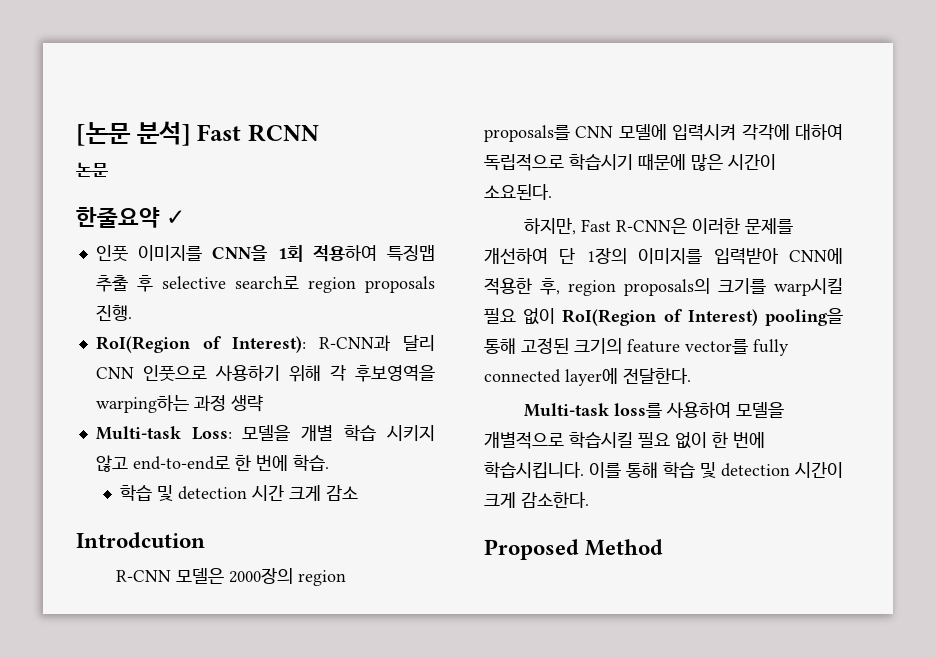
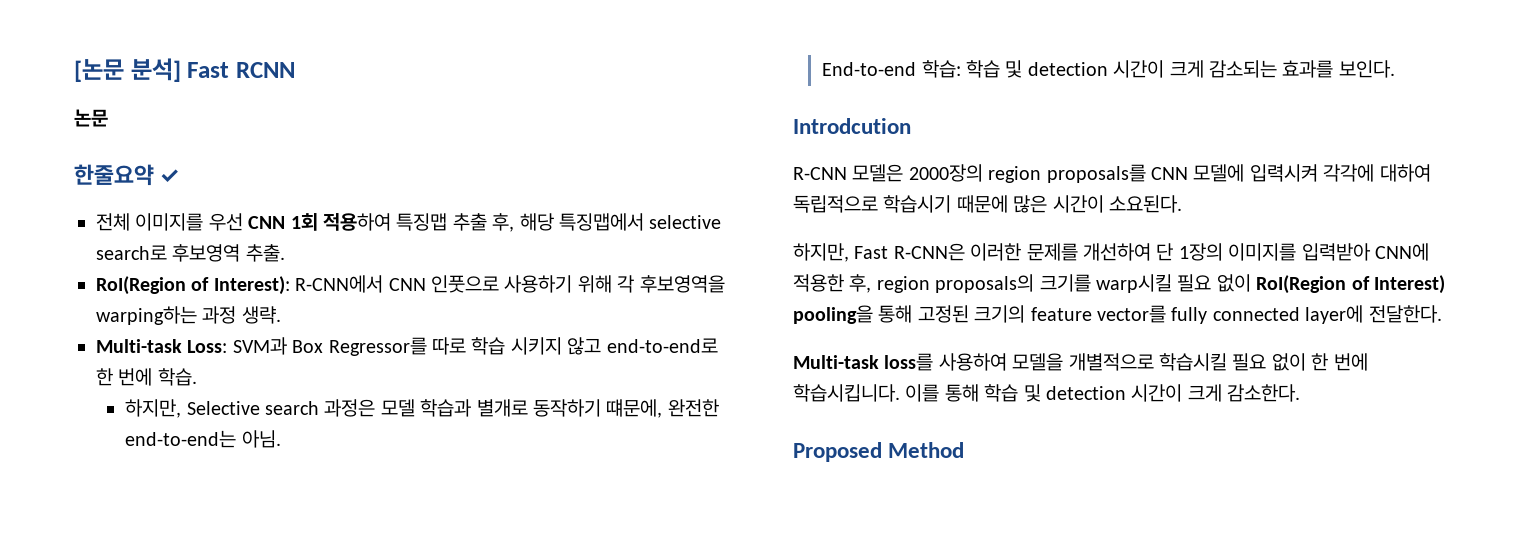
[95,245,435,262] [95,275,435,293] [95,305,132,321] 인풋 이미지를 CNN을 1회 적용하여 특징맵 추출 후 selective search로 region proposals 진행. -> [96,213,722,232] [96,244,285,262] 전체 이미지를 우선 CNN 1회 적용하여 특징맵 추출 후, 해당 특징맵에서 selective search로 후보영역 추출.
[319,335,435,351] R-CNN과 달리 -> [295,275,384,293] R-CNN에서
[230,395,263,412] 생략 -> [241,306,281,324] 생략.
[242,425,334,441] 모델을 개별 -> [232,337,466,356] SVM과 Box Regressor를 따로
[119,485,358,501] 학습 및 detection 시간 크게 감소 -> [125,399,719,418] [125,430,281,448] [822,60,1395,78] 하지만, Selective search 과정은 모델 학습과 별개로 동작하기 떄문에, 완전한 end-to-end는 아님. // End-to-end 학습: 학습 및 detection 시간이 크게 감소되는 효과를 보인다.

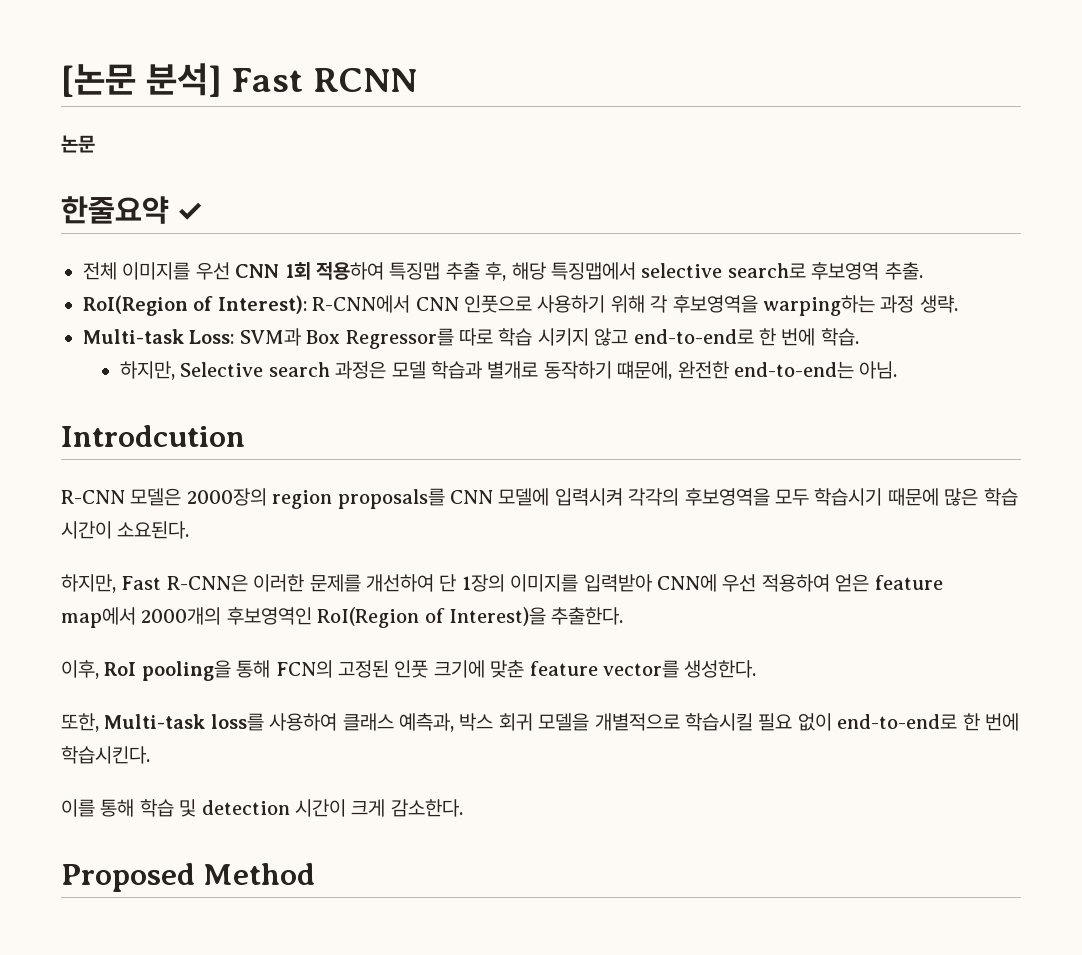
[822,60,1395,78] // End-to-end 학습: 학습 및 detection 시간이 크게 감소되는 효과를 보인다. -> (898, 370) none
[1323,164,1431,182] [793,195,878,213] 각각에 대하여 독립적으로 -> [628,488,809,506] 각각의 후보영역을 모두
(1048, 204) none -> [983,488,1018,506] 학습
[793,274,1445,294] [793,305,1442,324] [793,353,1007,371] 적용한 후, region proposals의 크기를 warp시킬 필요 없이 RoI(Region of Interest) pooling을 통해 고정된 크기의 feature vector를 fully connected layer에 전달한다. // Multi-task loss를 사용하여 -> [722,574,943,592] [61,607,624,628] [61,660,757,681] [61,713,533,732] 우선 적용하여 얻은 feature map에서 2000개의 후보영역인 RoI(Region of Interest)을 추출한다. // 이후, RoI pooling을 통해 FCN의 고정된 인풋 크기에 맞춘 feature vector를 생성한다. // 또한, Multi-task loss를 사용하여 클래스 예측과, 박스 회귀
[1311,353,1368,371] [793,384,900,402] 한 번에 학습시킵니다. -> [837,713,1019,731] [61,746,150,764] end-to-end로 한 번에 학습시킨다. //

